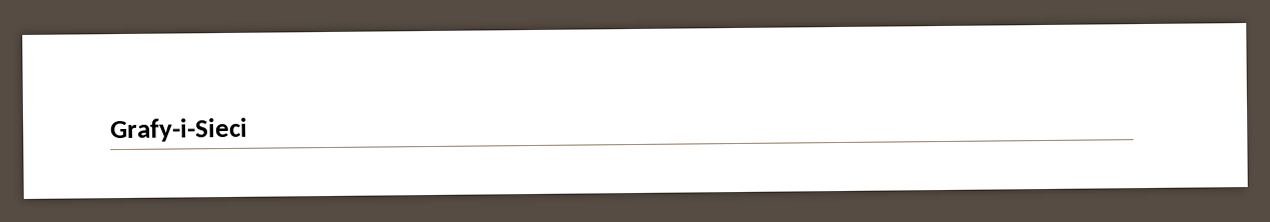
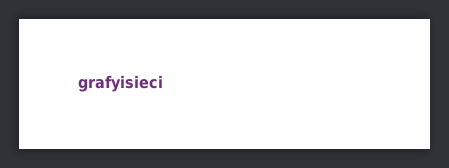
[110,117,248,143] Grafy-i-Sieci -> [78,75,163,92] grafyisieci

